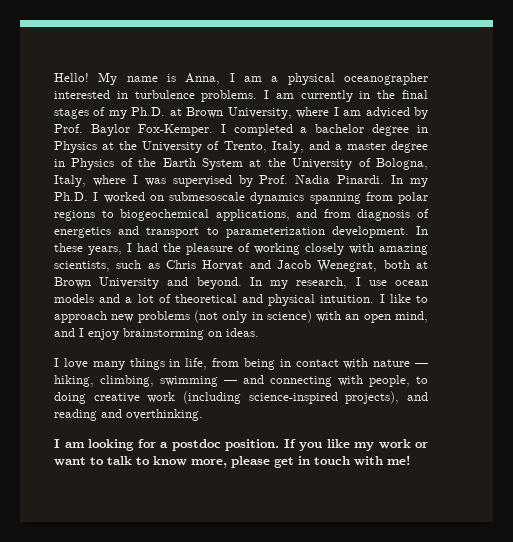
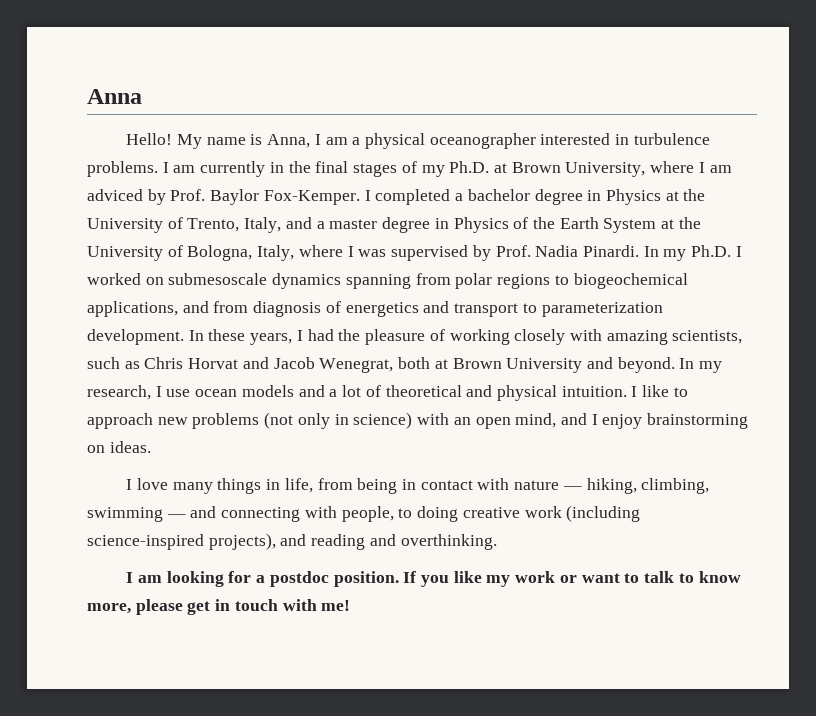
(54, 77) none -> [87,89,142,104] Anna //

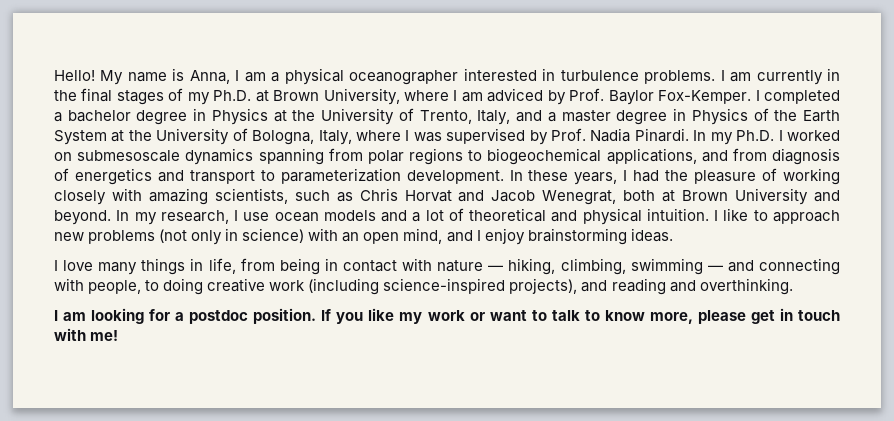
[87,89,142,104] Anna // -> (54, 75) none
[87,445,105,453] on -> (627, 236) none

